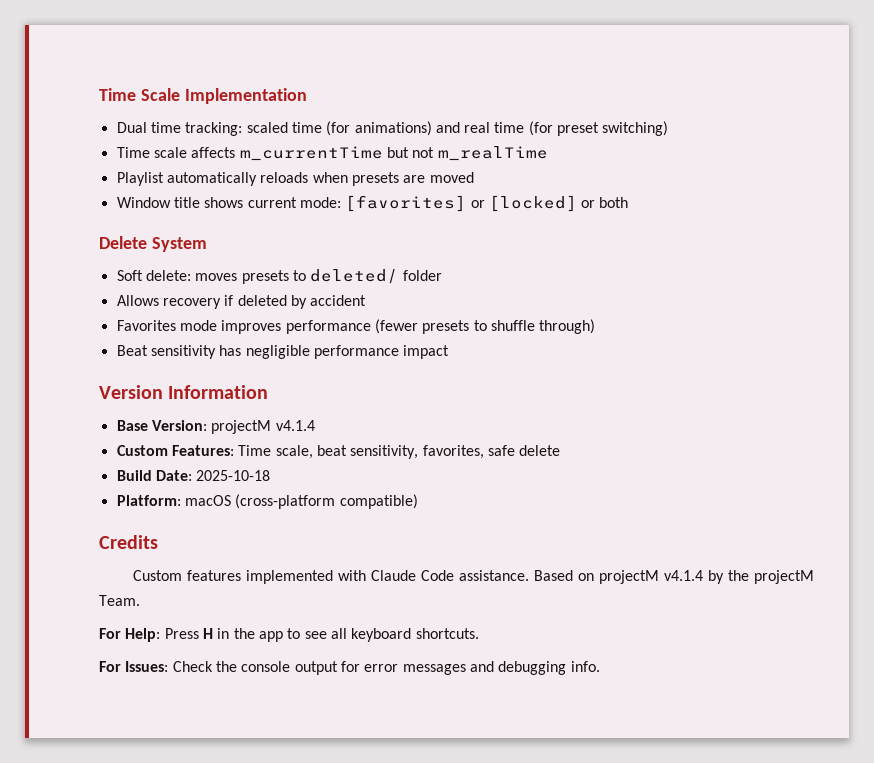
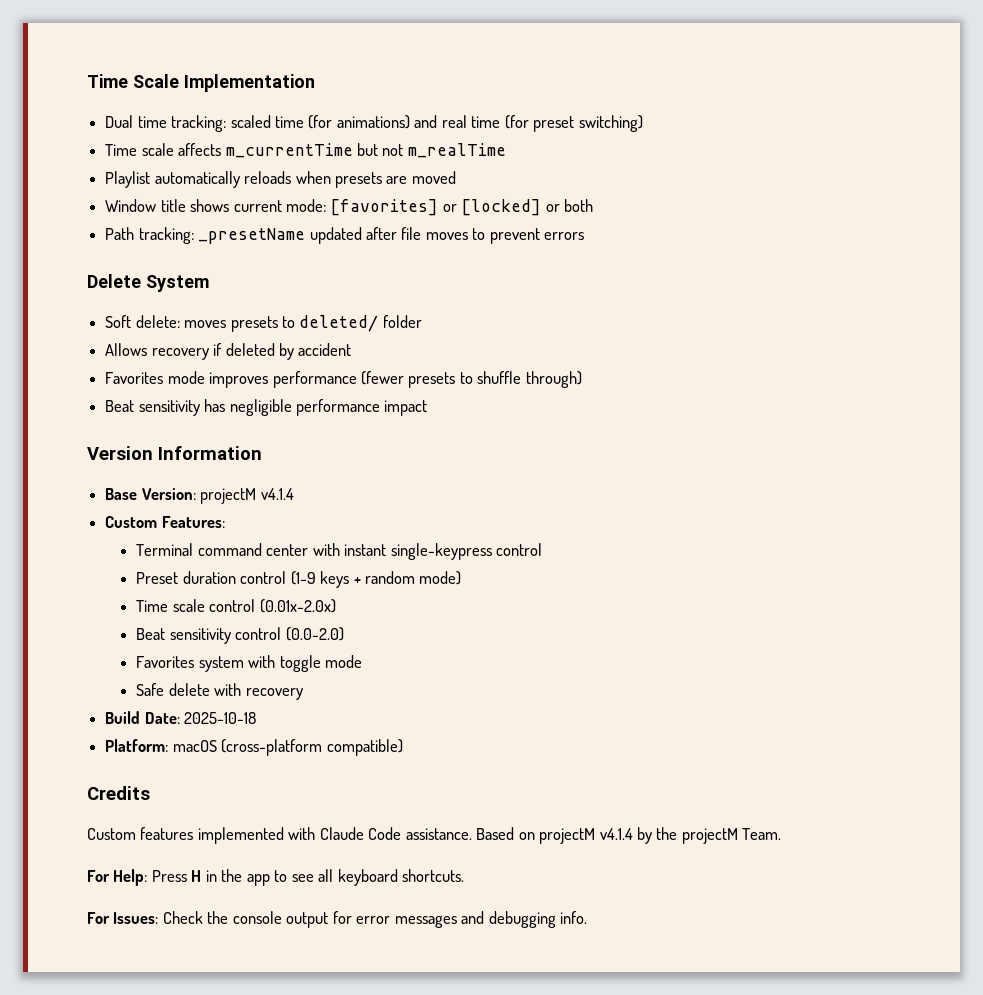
(629, 202) none -> [105,227,585,244] // Path tracking: _presetName updated after file moves to prevent errors
[238,445,515,459] Time scale, beat sensitivity, favorites, safe -> [136,543,543,560] [136,571,462,588] [136,599,336,613] [136,627,344,644] [136,655,363,672] [136,683,165,696] // Terminal command center with instant single-keypress control // Preset duration control (1-9 keys + random mode) // Time scale control (0.01x-2.0x) // Beat sensitivity control (0.0-2.0) // Favorites system with toggle mode // Safe
(561, 450) none -> [214,683,303,700] with recovery

